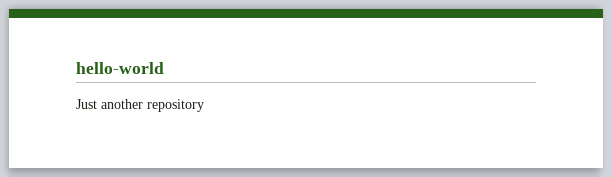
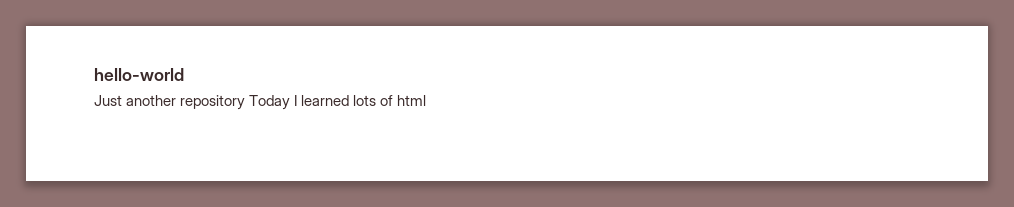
(204, 105) none -> [249,95,427,110] Today I learned lots of html

